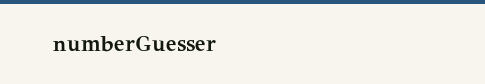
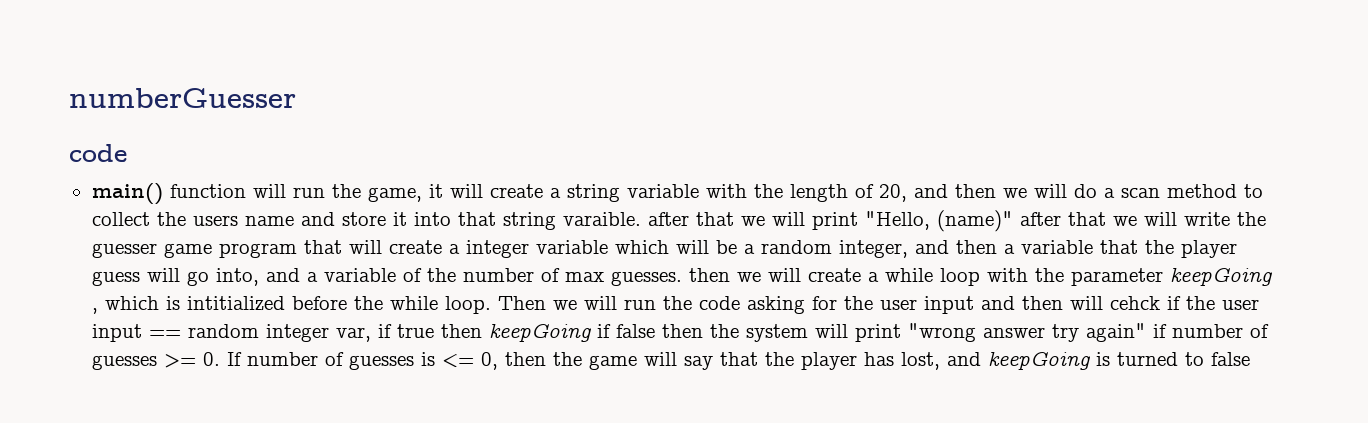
(216, 43) none -> [69,144,127,162] [91,183,1263,205] [91,210,1266,232] [91,240,1237,258] [91,268,1272,286] [91,296,1259,314] [91,323,1269,342] [91,352,1250,370] // code // main() function will run the game, it will create a string variable with the length of 20, and then we will do a scan method to collect the users name and store it into that string varaible. after that we will print "Hello, (name)" after that we will write the guesser game program that will create a integer variable which will be a random integer, and then a variable that the player guess will go into, and a variable of the number of max guesses. then we will create a while loop with the parameter keepGoing , which is intitialized before the while loop. Then we will run the code asking for the user input and then will cehck if the user input == random integer var, if true then keepGoing if false then the system will print "wrong answer try again" if number of guesses >= 0. If number of guesses is <= 0, then the game will say that the player has lost, and keepGoing is turned to false

